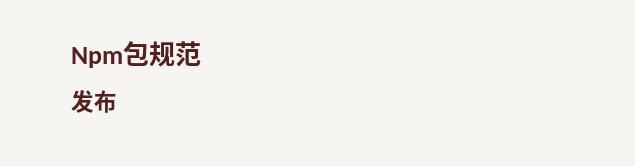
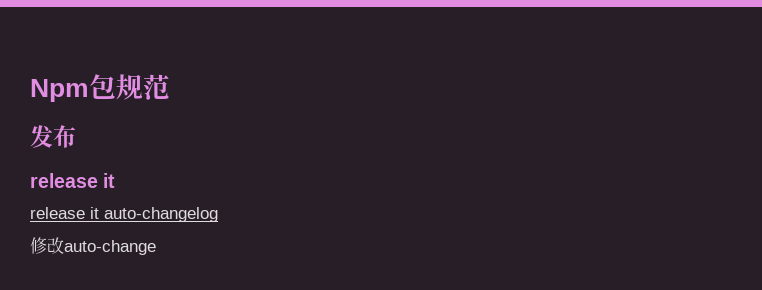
(117, 101) none -> [30,173,116,188] [30,207,218,222] [30,237,156,255] // release it // release it auto-changelog // 修改auto-change

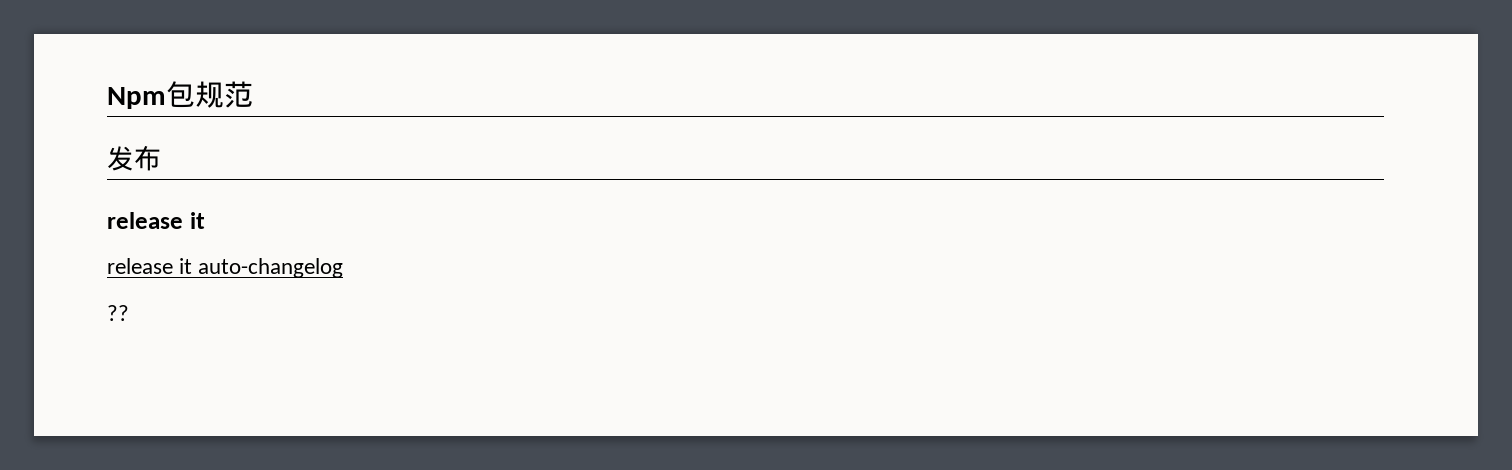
[30,237,156,255] 修改auto-change -> [107,305,129,321] ??

